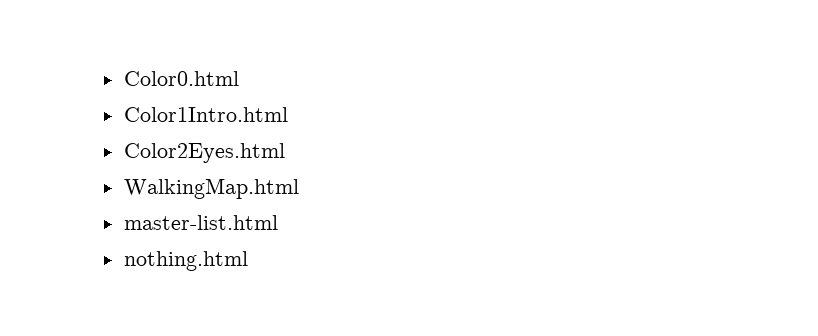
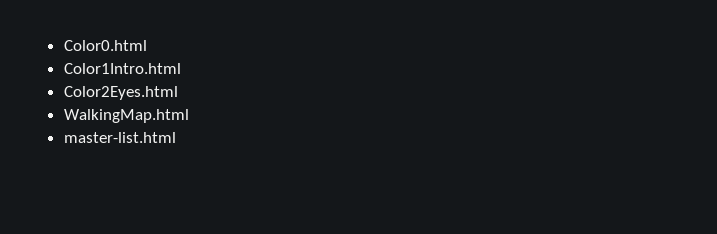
[123,251,248,271] // nothing.html -> (176, 137) none

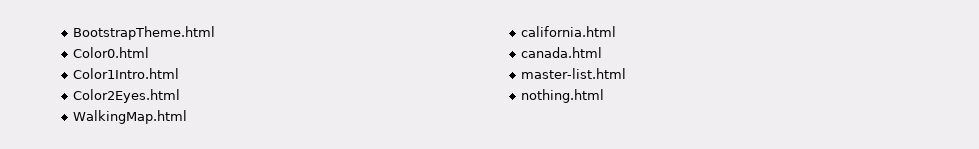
(63, 45) none -> [73,26,216,40] BootstrapTheme.html //
(189, 116) none -> [521,26,617,37] [521,47,603,58] // california.html // canada.html
(176, 137) none -> [521,89,605,103] // nothing.html

